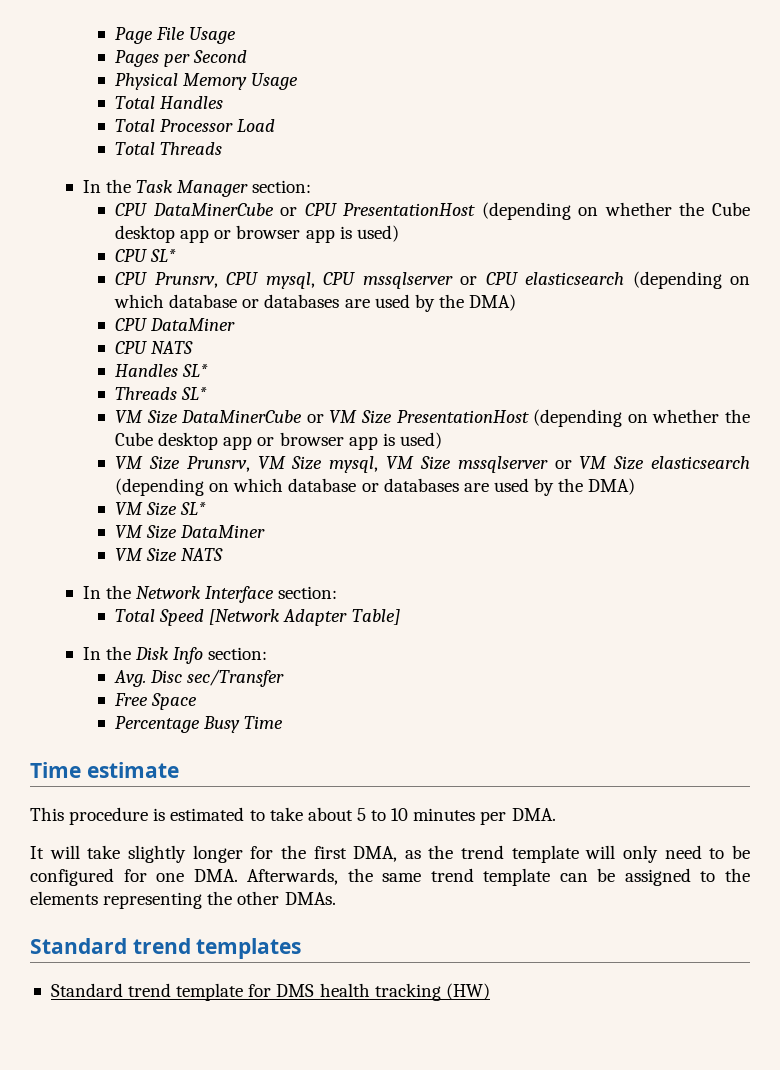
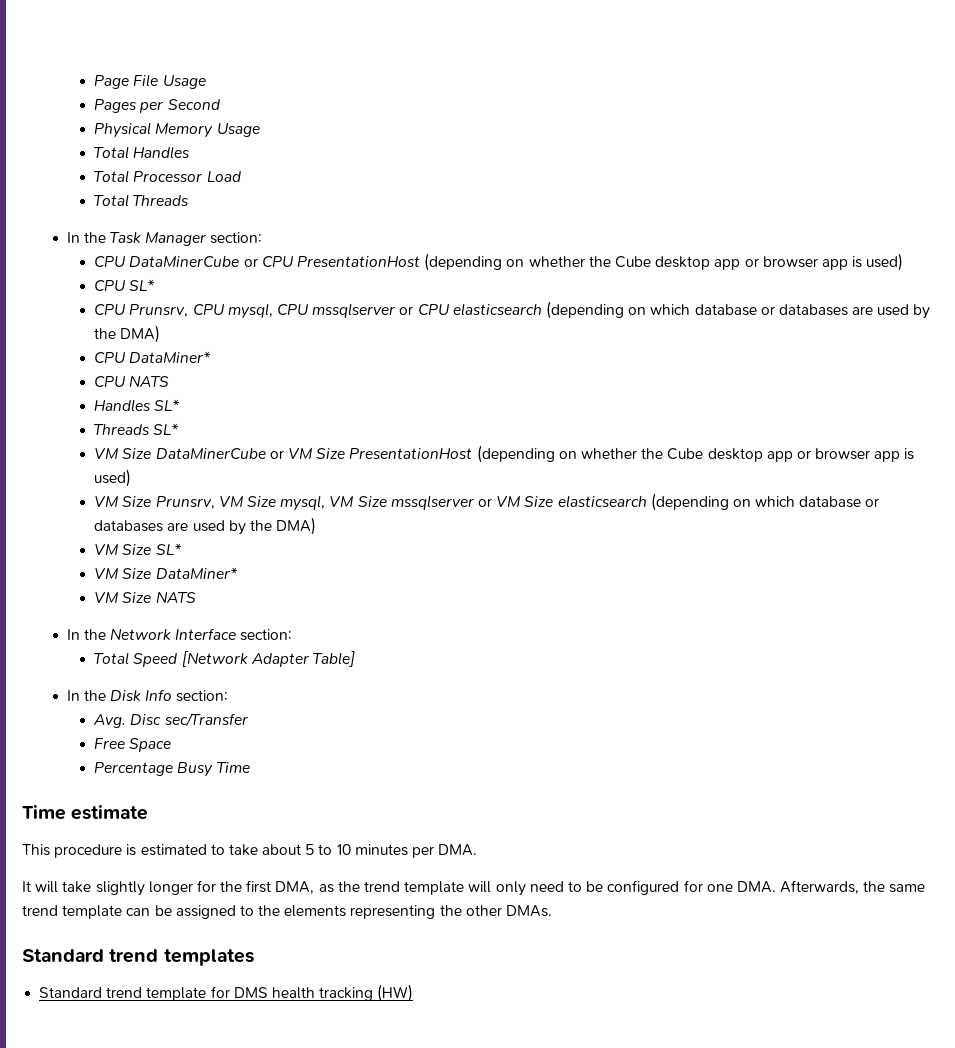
[150,318,236,331] DataMiner -> [129,351,212,363] DataMiner*
[180,525,266,538] DataMiner -> [155,567,238,579] DataMiner*

